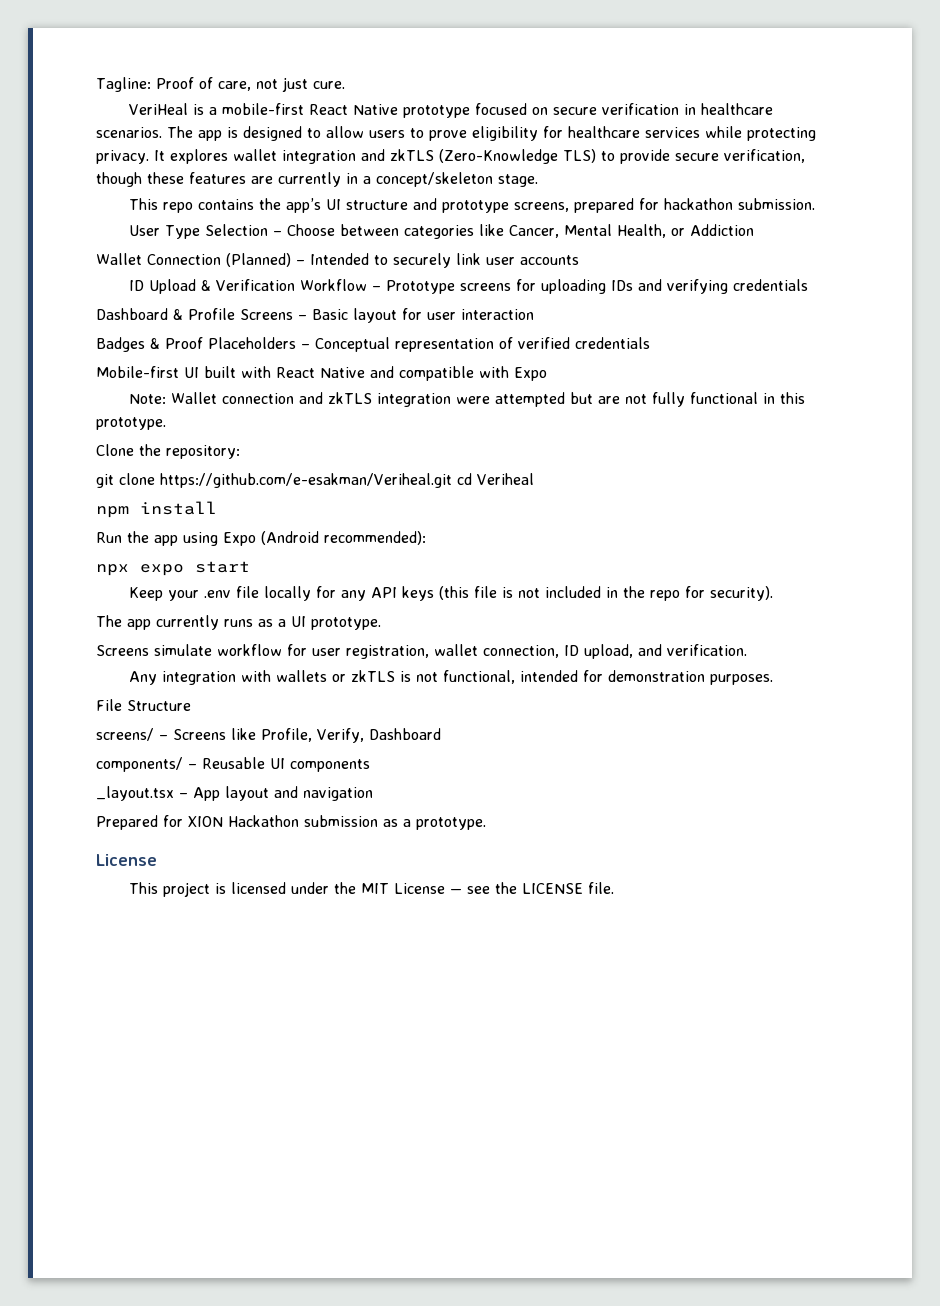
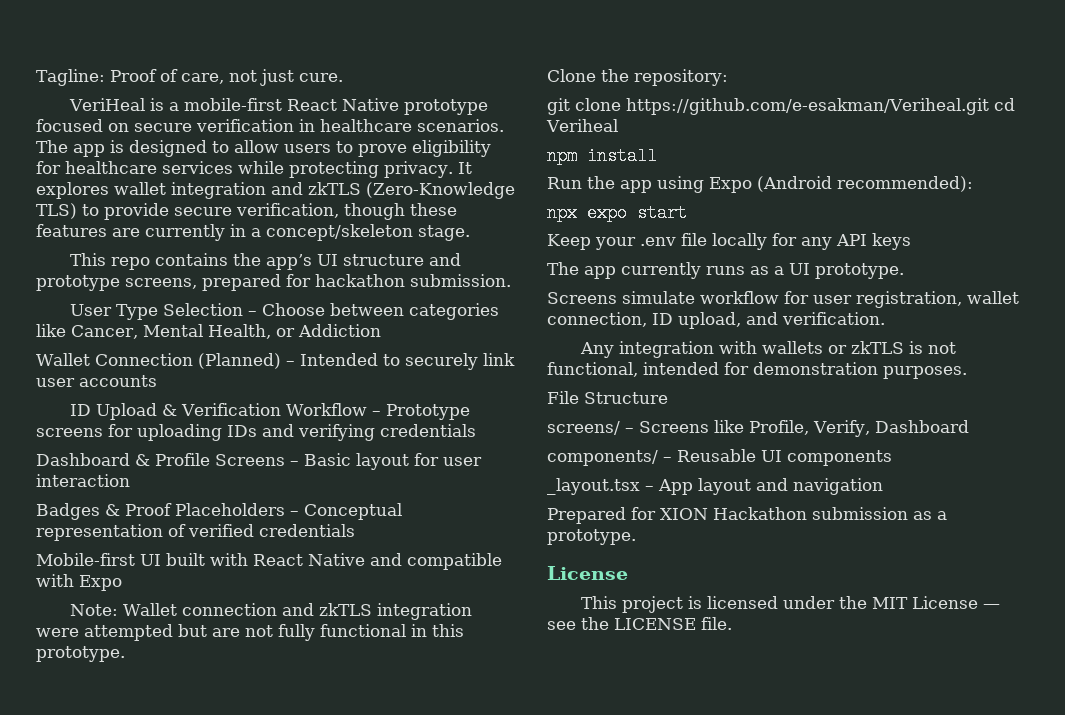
[439,586,774,601] (this file is not included in the repo for security). -> (911, 241) none

